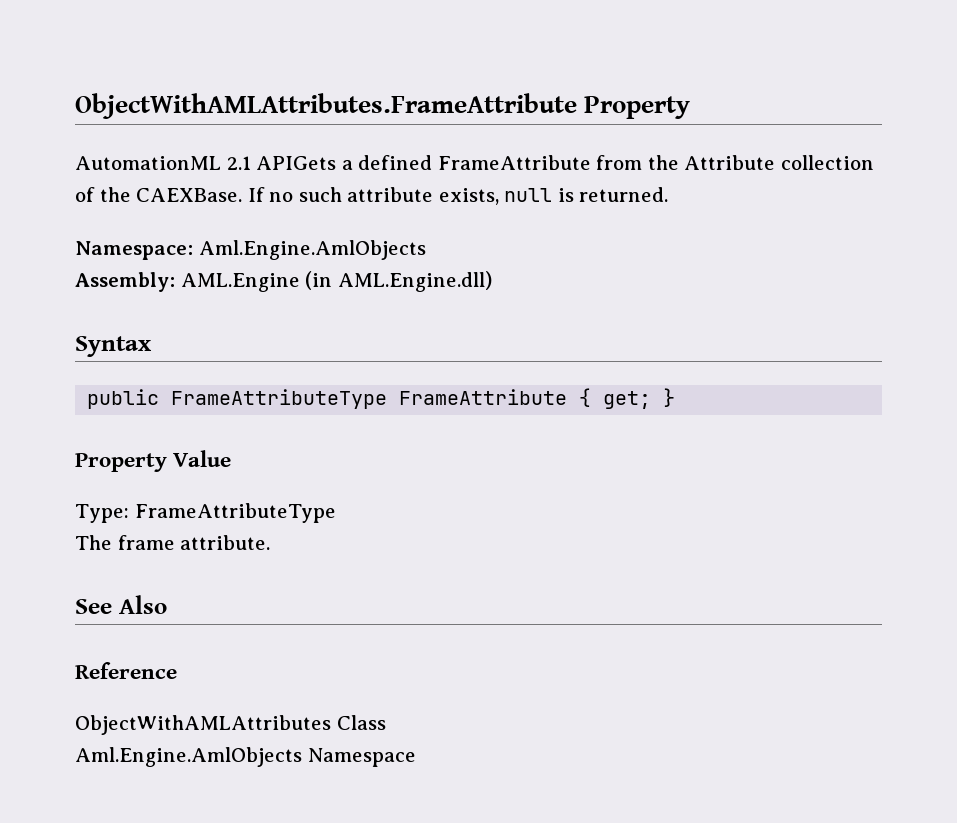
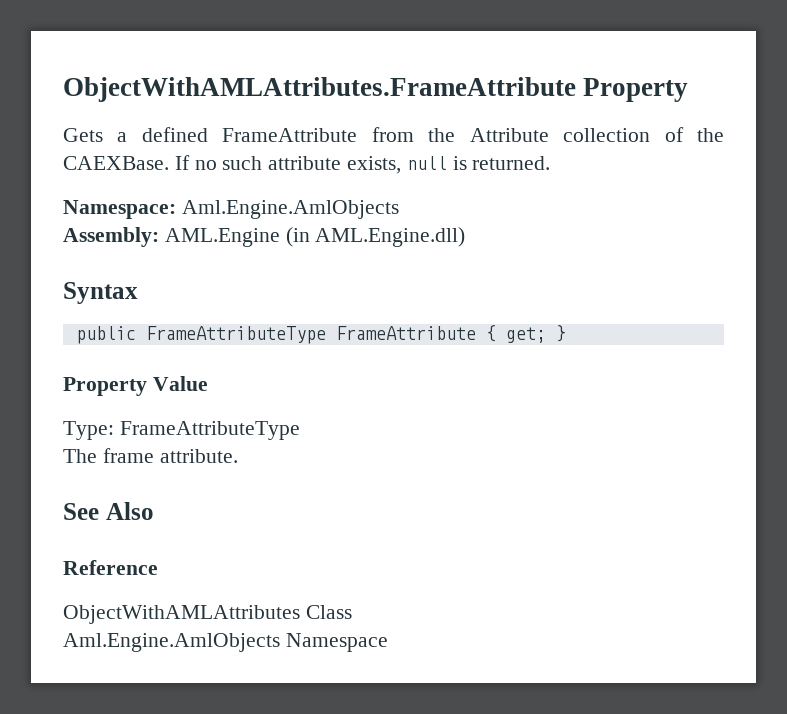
[75,156,337,170] AutomationML 2.1 APIGets -> [63,128,103,142] Gets

